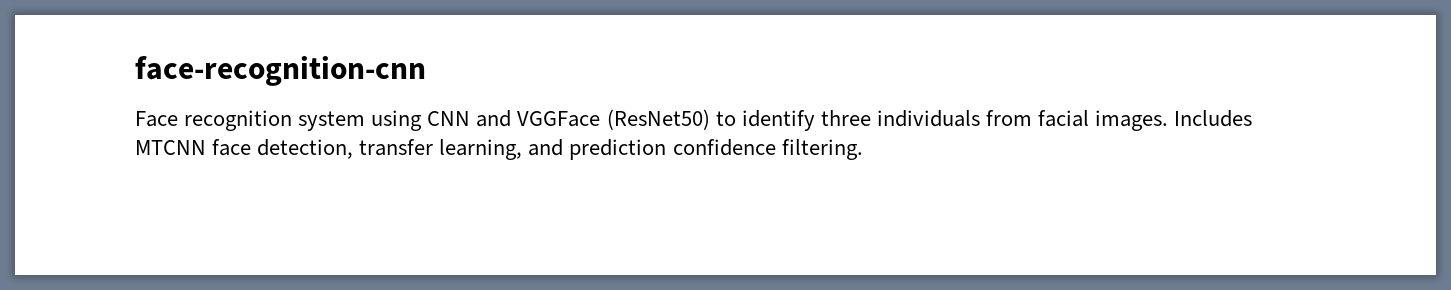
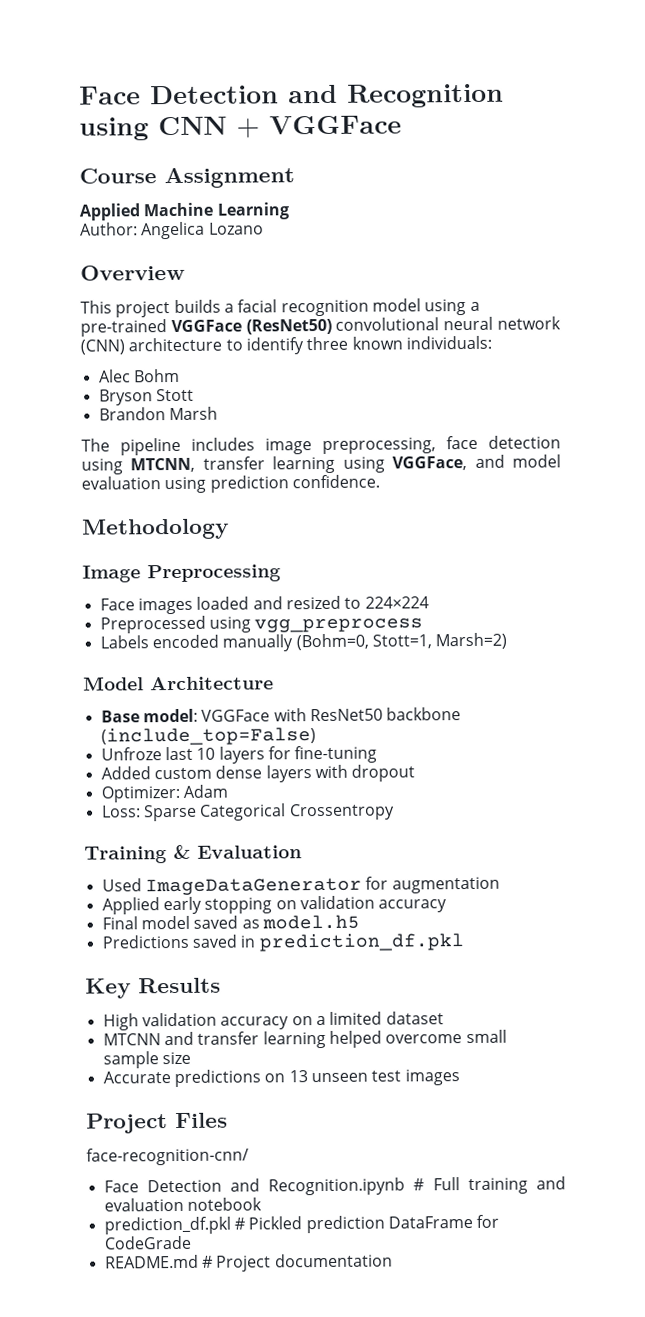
[135,56,426,86] [135,109,1253,131] [135,139,863,160] face-recognition-cnn // Face recognition system using CNN and VGGFace (ResNet50) to identify three individuals from facial images. Includes MTCNN face detection, transfer learning, and prediction confidence filtering. -> [79,83,504,108] [79,115,402,141] [79,167,295,189] [79,202,290,221] [80,221,264,240] [80,264,185,281] [80,298,480,318] [80,316,561,337] [80,335,492,355] [98,368,180,383] [98,388,194,406] [98,406,218,421] [81,435,561,456] [81,454,562,475] [81,474,380,494] [82,518,229,540] [82,564,281,583] [99,595,429,615] [99,615,424,634] [99,632,508,652] [83,676,274,691] [100,707,462,723] [100,727,316,746] [100,745,378,764] [100,764,416,783] [100,784,228,803] [100,803,395,822] [84,844,302,864] [101,876,500,896] [101,895,448,915] [101,914,360,930] [101,933,464,952] [85,977,221,999] [102,1011,444,1031] [102,1029,507,1049] [102,1051,191,1069] [102,1069,460,1088] [86,1112,228,1134] [86,1147,249,1166] [103,1176,566,1196] [103,1197,262,1212] [103,1214,500,1235] [103,1235,192,1250] [104,1253,393,1272] Face Detection and Recognition using CNN + VGGFace // Course Assignment // Applied Machine Learning // Author: Angelica Lozano // Overview // This project builds a facial recognition model using a pre-trained VGGFace (ResNet50) convolutional neural network (CNN) architecture to identify three known individuals: // Alec Bohm // Bryson Stott // Brandon Marsh // The pipeline includes image preprocessing, face detection using MTCNN, transfer learning using VGGFace, and model evaluation using prediction confidence. // Methodology // Image Preprocessing // Face images loaded and resized to 224×224 // Preprocessed using vgg_preprocess // Labels encoded manually (Bohm=0, Stott=1, Marsh=2) // Model Architecture // Base model: VGGFace with ResNet50 backbone (include_top=False) // Unfroze last 10 layers for fine-tuning // Added custom dense layers with dropout // Optimizer: Adam // Loss: Sparse Categorical Crossentropy // Training & Evaluation // Used ImageDataGenerator for augmentation // Applied early stopping on validation accuracy // Final model saved as model.h5 // Predictions saved in prediction_df.pkl // Key Results // High validation accuracy on a limited dataset // MTCNN and transfer learning helped overcome small sample size // Accurate predictions on 13 unseen test images // Project Files // face-recognition-cnn/ // Face Detection and Recognition.ipynb # Full training and evaluation notebook // prediction_df.pkl # Pickled prediction DataFrame for CodeGrade // README.md # Project documentation

